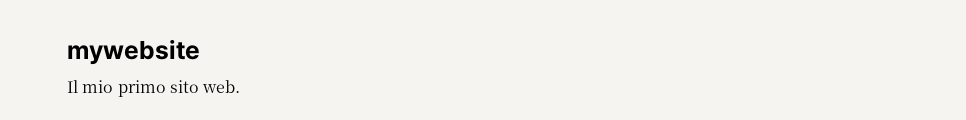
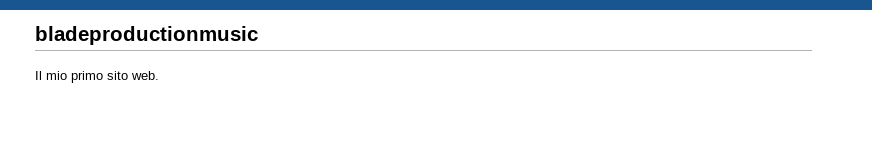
[67,39,200,65] mywebsite -> [35,26,258,45] bladeproductionmusic

